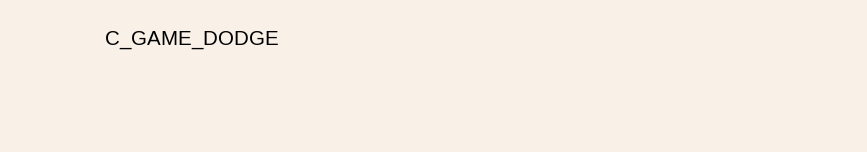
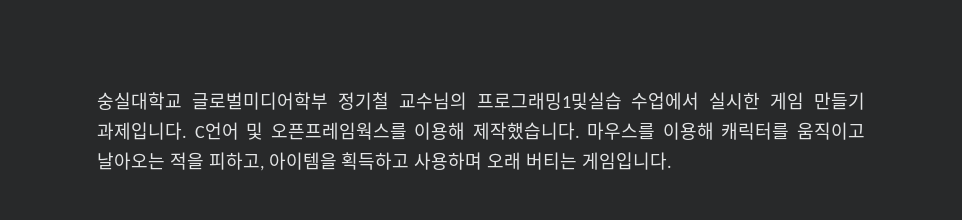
[105,31,279,50] C_GAME_DODGE -> [97,92,865,110] [97,122,865,140] [97,152,672,171] 숭실대학교 글로벌미디어학부 정기철 교수님의 프로그래밍1및실습 수업에서 실시한 게임 만들기 과제입니다. C언어 및 오픈프레임웍스를 이용해 제작했습니다. 마우스를 이용해 캐릭터를 움직이고 날아오는 적을 피하고, 아이템을 획득하고 사용하며 오래 버티는 게임입니다.

